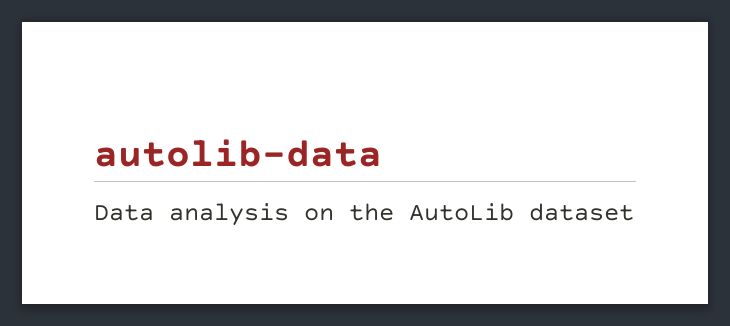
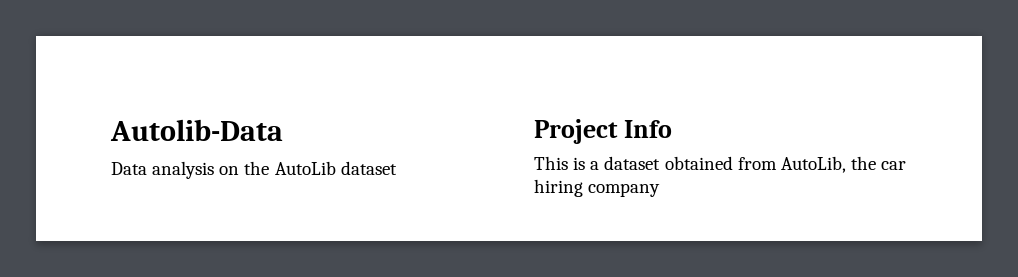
[94,139,382,167] autolib-data -> [110,119,283,141] Autolib-Data
(634, 212) none -> [534,119,672,144] [534,156,907,173] [534,179,661,197] // Project Info // This is a dataset obtained from AutoLib, the car hiring company

